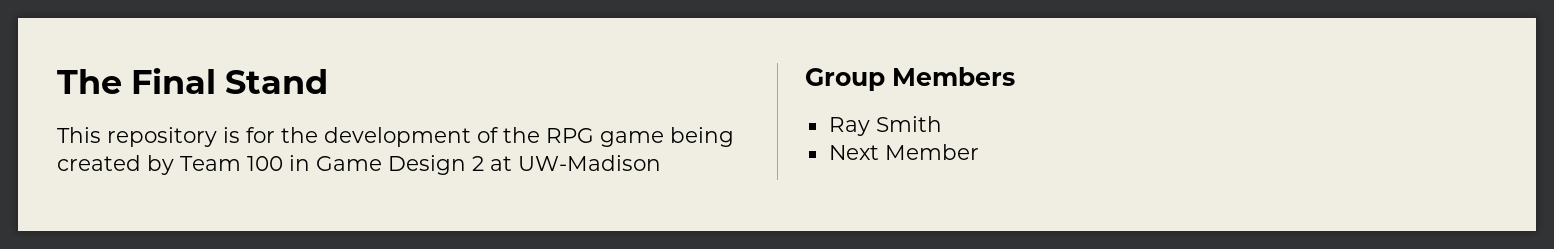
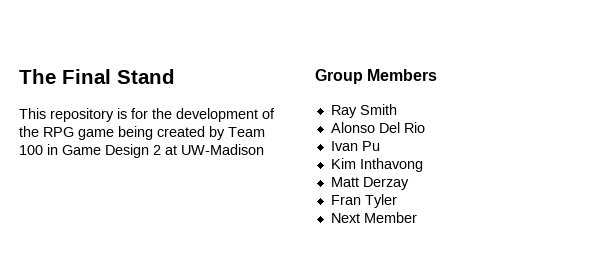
(942, 124) none -> [330,122,425,133] [330,141,380,151] [330,158,423,172] [330,177,409,190] [330,194,397,208] // Alonso Del Rio // Ivan Pu // Kim Inthavong // Matt Derzay // Fran Tyler

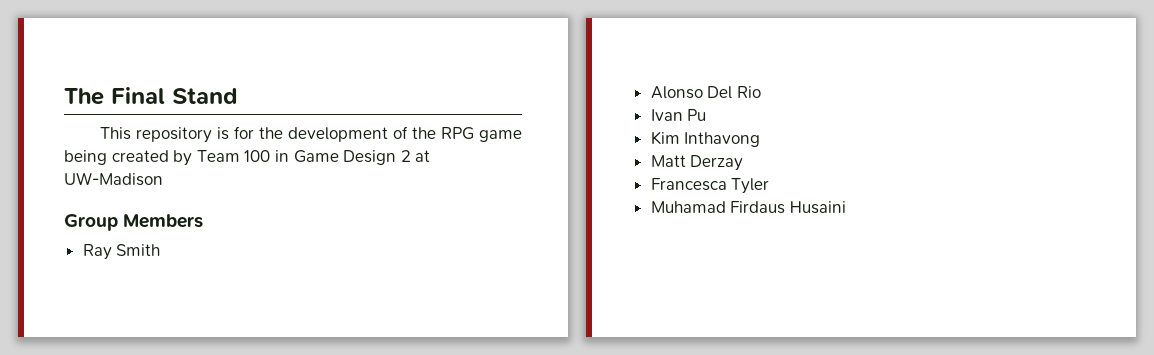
[330,195,361,205] Fran -> [650,178,727,191] Francesca
[330,212,417,223] Next Member -> [650,201,846,214] Muhamad Firdaus Husaini

